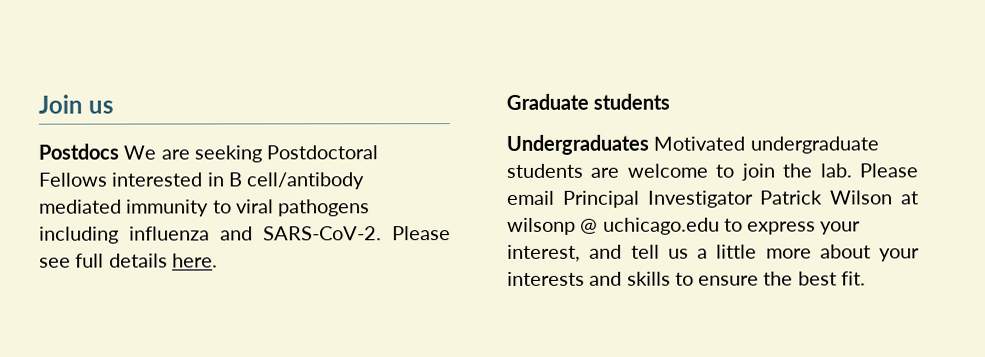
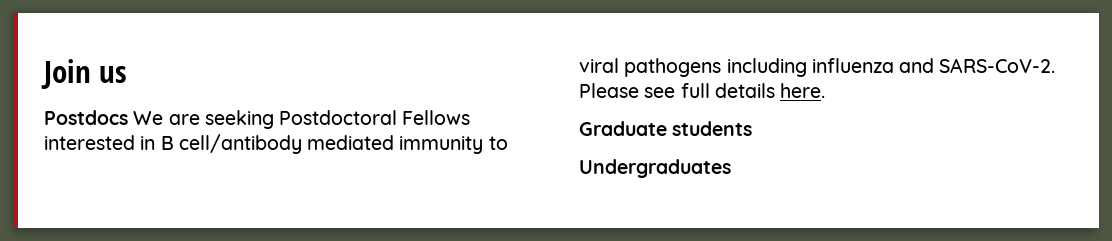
[653,136,879,154] [506,163,918,181] [507,190,919,208] [507,217,862,235] [507,244,920,262] [507,271,866,286] Motivated undergraduate students are welcome to join the lab. Please email Principal Investigator Patrick Wilson at wilsonp @ uchicago.edu to express your interest, and tell us a little more about your interests and skills to ensure the best fit. -> (731, 168) none

